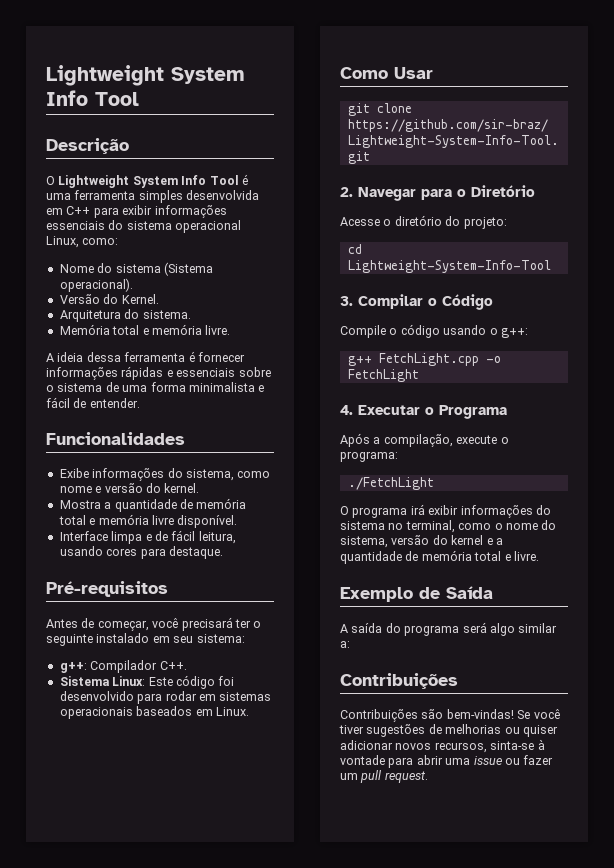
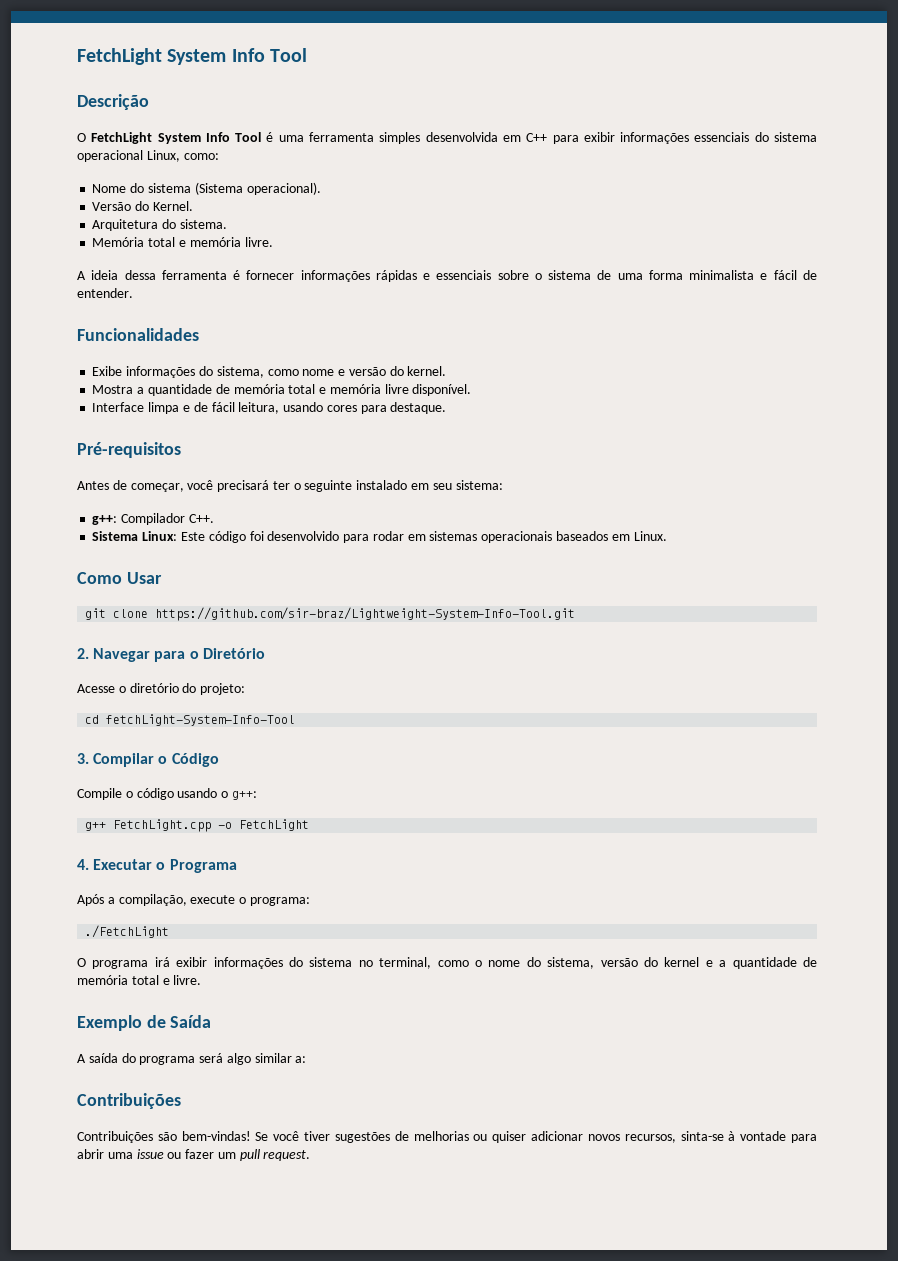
[46,65,164,86] Lightweight -> [77,48,162,65] FetchLight
[58,175,130,188] Lightweight -> [91,132,153,144] FetchLight
[347,260,551,273] Lightweight-System-Info-Tool -> [106,714,296,726] fetchLight-System-Info-Tool

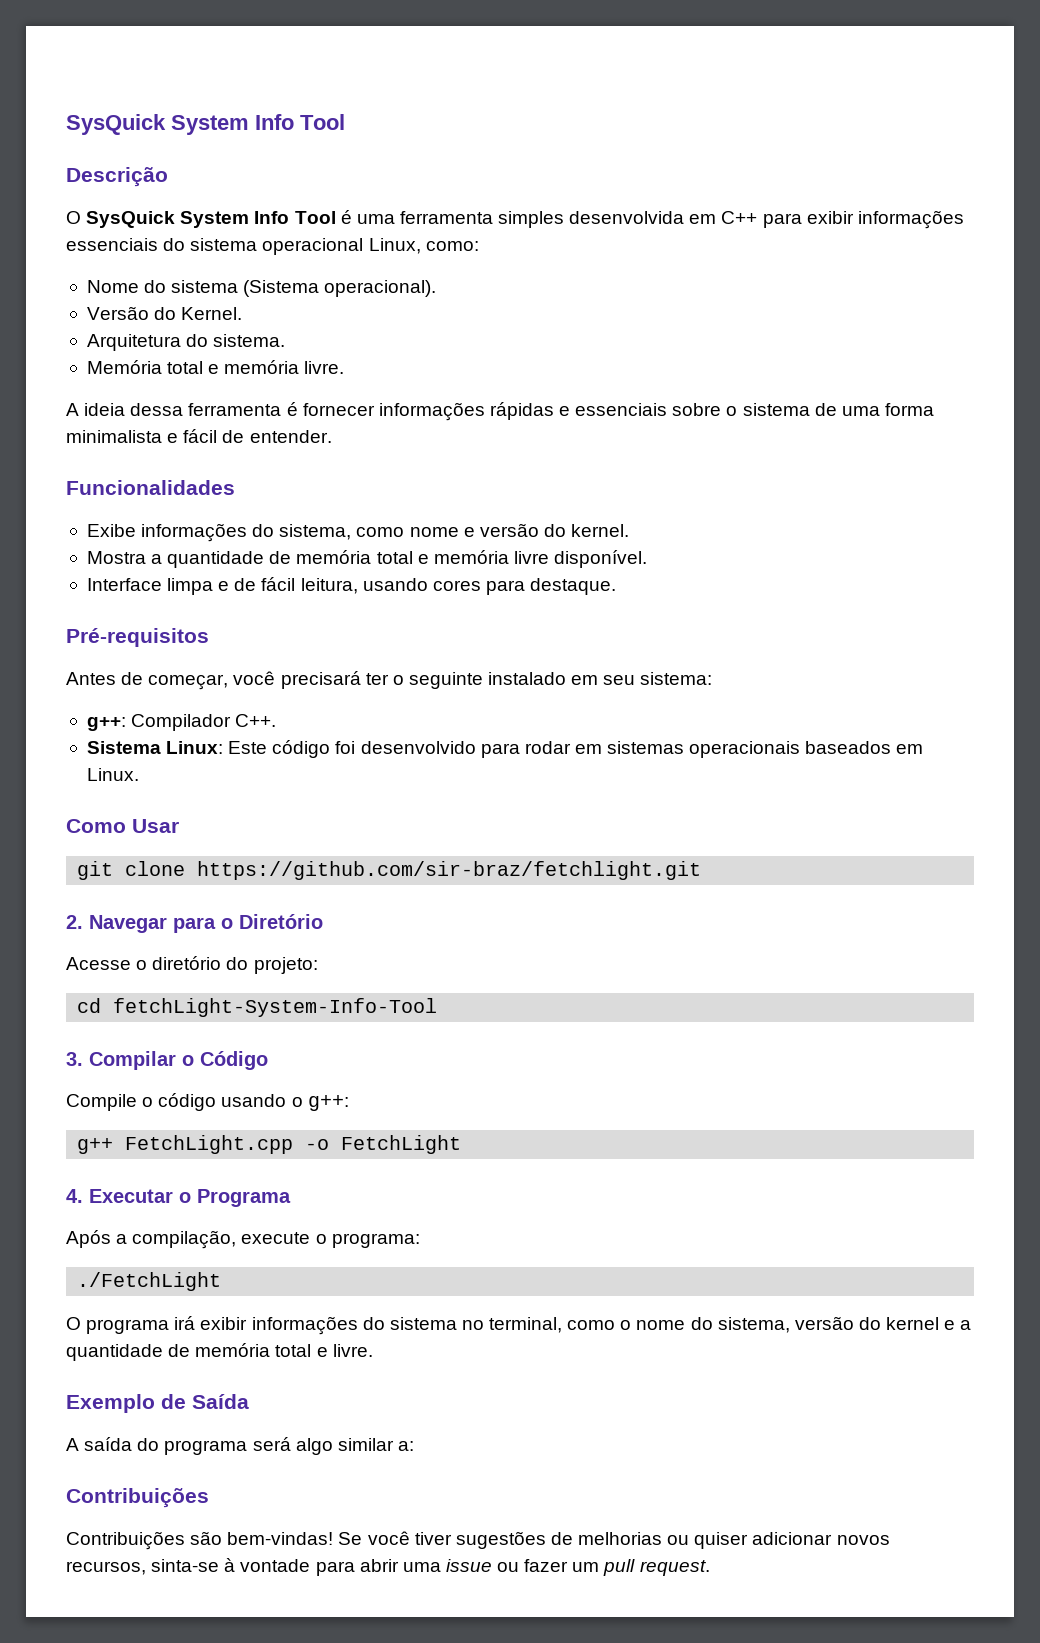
[77,48,162,65] FetchLight -> [66,114,166,135] SysQuick
[91,132,153,144] FetchLight -> [86,211,176,228] SysQuick
[155,607,576,621] https://github.com/sir-braz/Lightweight-System-Info-Tool.git -> [197,861,702,880] https://github.com/sir-braz/fetchlight.git

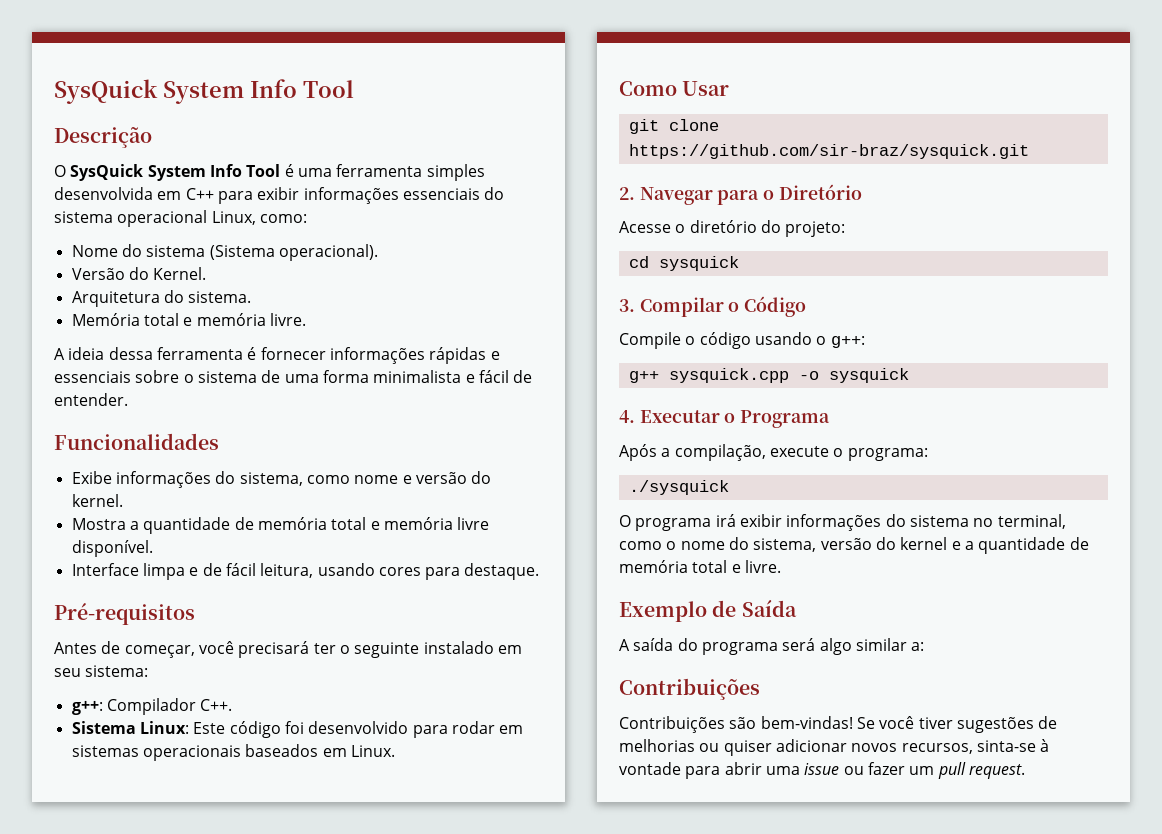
[197,861,702,880] https://github.com/sir-braz/fetchlight.git -> [628,144,1029,159] https://github.com/sir-braz/sysquick.git
[113,998,438,1017] fetchLight-System-Info-Tool -> [658,256,739,271] sysquick
[125,1135,462,1154] FetchLight.cpp -o FetchLight -> [668,368,909,383] sysquick.cpp -o sysquick
[77,1272,222,1291] ./FetchLight -> [628,480,729,495] ./sysquick

